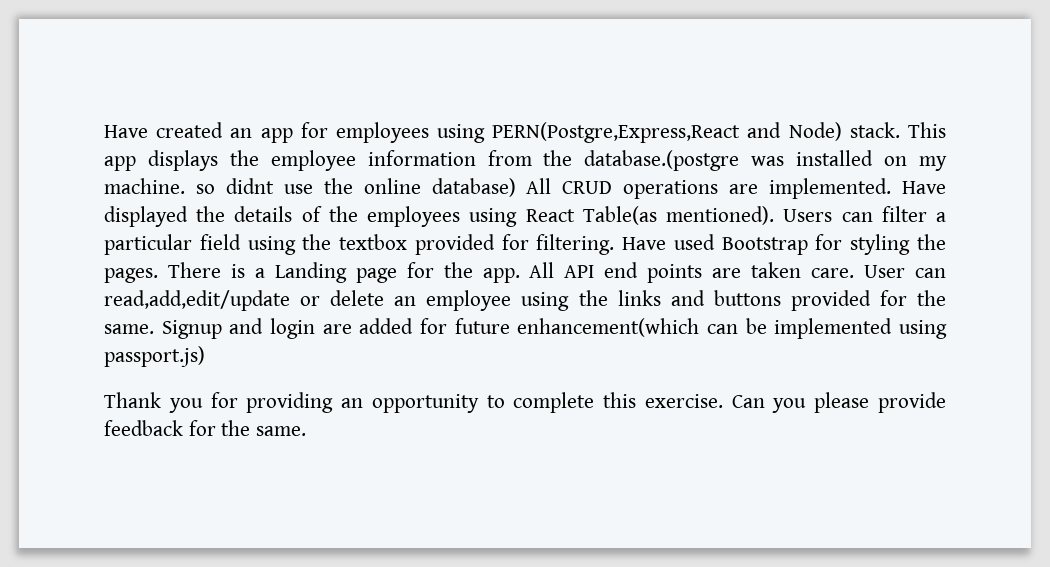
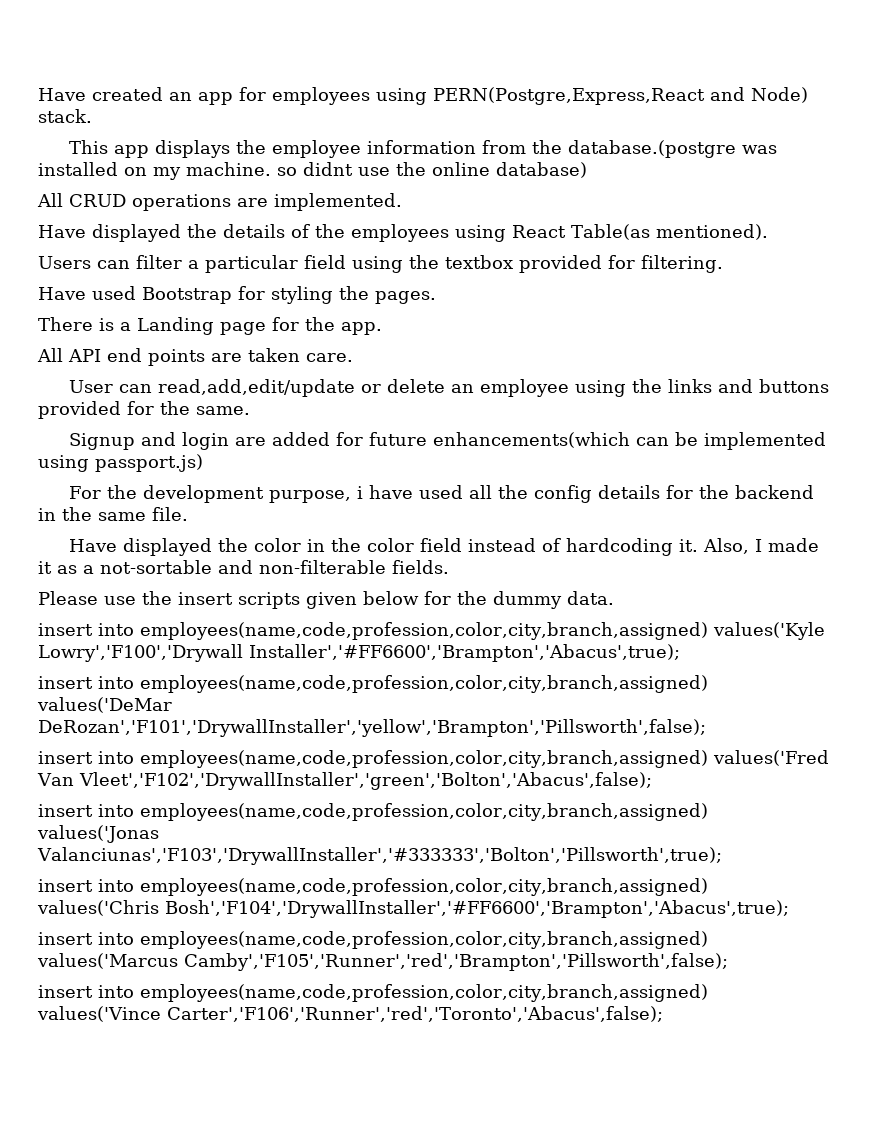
(900, 130) none -> (92, 116) //
(516, 187) none -> (587, 170) //
(892, 188) none -> (402, 202) //
(775, 215) none -> (768, 232) //
(615, 244) none -> (723, 264) //
(158, 275) none -> (436, 297) //
(520, 275) none -> (382, 328) //
(855, 273) none -> (353, 357) //
(154, 329) none -> (250, 410) //
[517,318,700,337] enhancement(which -> [432,432,630,448] enhancements(which
[104,392,946,413] [104,420,307,436] Thank you for providing an opportunity to complete this exercise. Can you please provide feedback for the same. -> [68,485,814,503] [38,507,188,521] [68,538,819,556] [38,560,449,574] [38,591,614,609] [38,622,825,640] [38,644,680,662] [38,675,708,693] [37,697,172,713] [38,719,706,737] [38,750,829,768] [37,772,652,790] [38,803,708,821] [37,825,159,843] [37,847,722,865] [38,878,708,896] [37,900,789,918] [38,931,708,949] [37,953,728,971] [38,984,708,1002] [37,1006,663,1022] For the development purpose, i have used all the config details for the backend in the same file. // Have displayed the color in the color field instead of hardcoding it. Also, I made it as a not-sortable and non-filterable fields. // Please use the insert scripts given below for the dummy data. // insert into employees(name,code,profession,color,city,branch,assigned) values('Kyle Lowry','F100','Drywall Installer','#FF6600','Brampton','Abacus',true); // insert into employees(name,code,profession,color,city,branch,assigned) values('DeMar DeRozan','F101','DrywallInstaller','yellow','Brampton','Pillsworth',false); // insert into employees(name,code,profession,color,city,branch,assigned) values('Fred Van Vleet','F102','DrywallInstaller','green','Bolton','Abacus',false); // insert into employees(name,code,profession,color,city,branch,assigned) values('Jonas Valanciunas','F103','DrywallInstaller','#333333','Bolton','Pillsworth',true); // insert into employees(name,code,profession,color,city,branch,assigned) values('Chris Bosh','F104','DrywallInstaller','#FF6600','Brampton','Abacus',true); // insert into employees(name,code,profession,color,city,branch,assigned) values('Marcus Camby','F105','Runner','red','Brampton','Pillsworth',false); // insert into employees(name,code,profession,color,city,branch,assigned) values('Vince Carter','F106','Runner','red','Toronto','Abacus',false);

